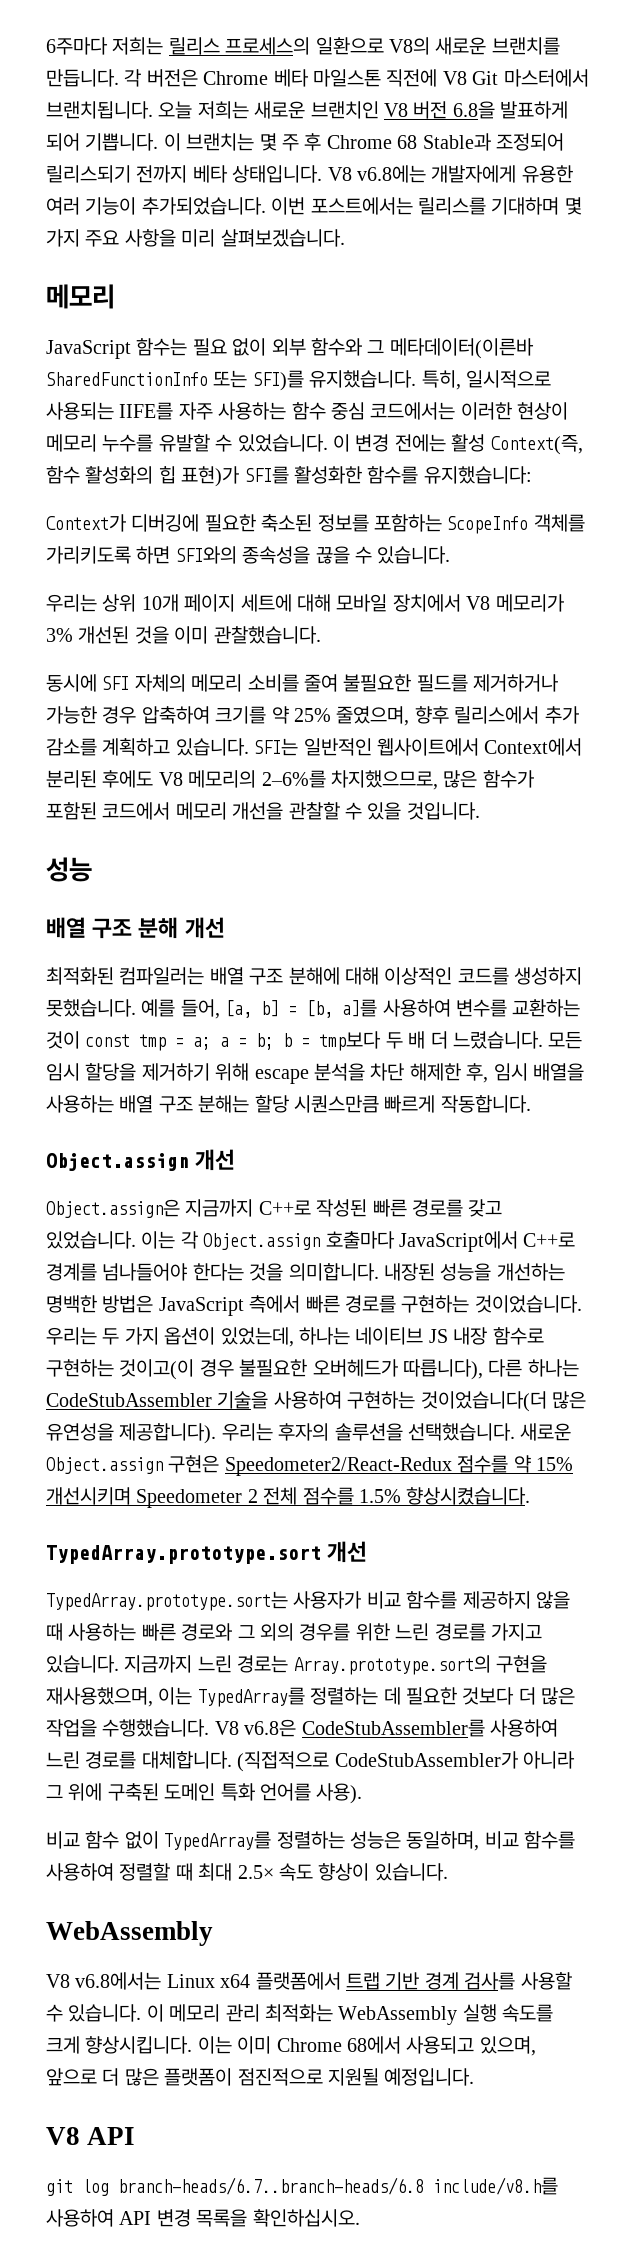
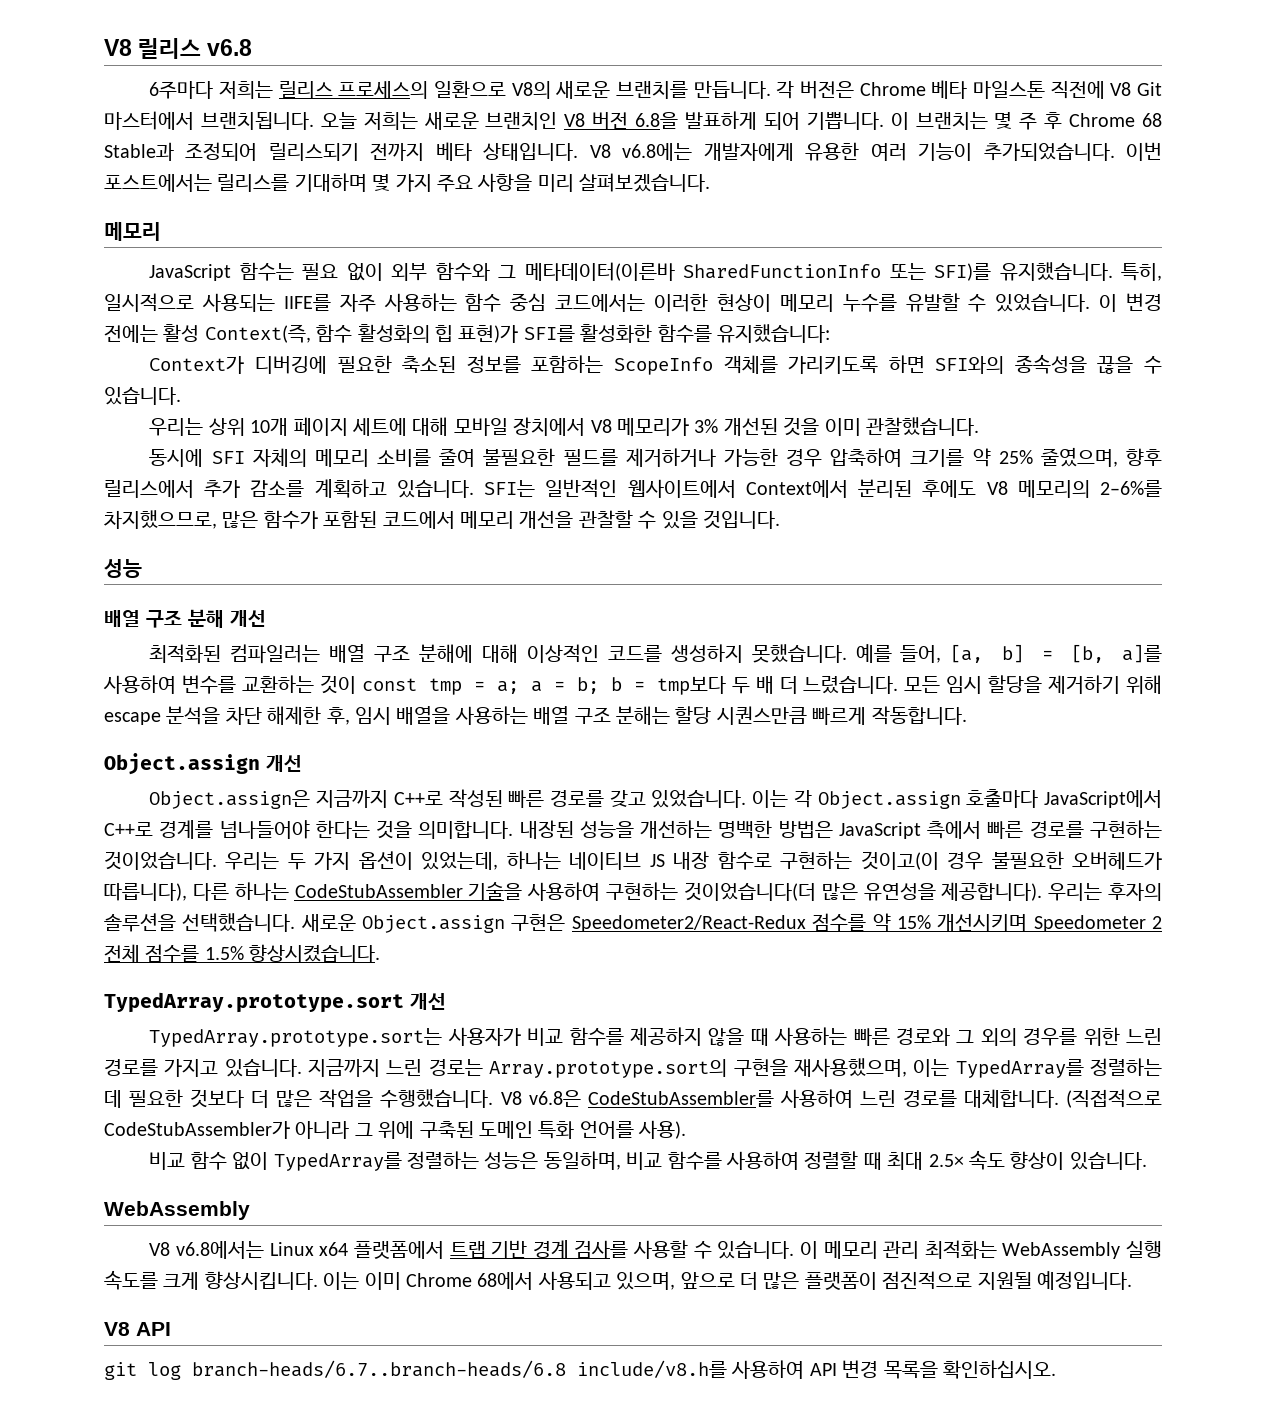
(46, 46) none -> [104,38,253,59] V8 릴리스 v6.8 //

